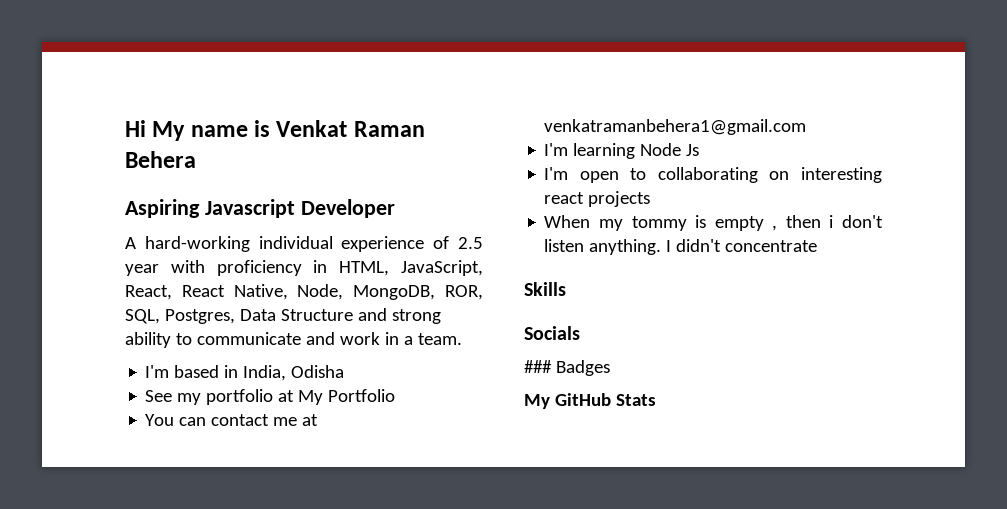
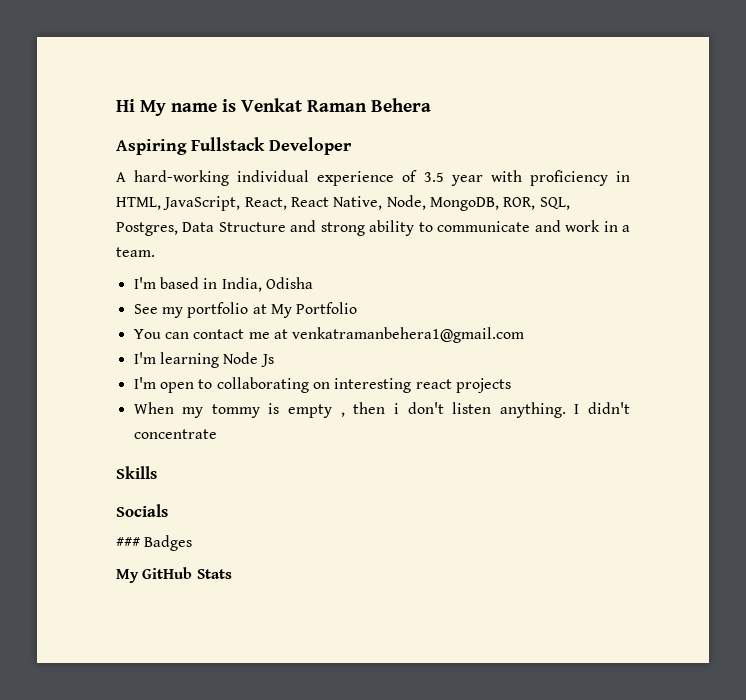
[204,199,295,218] Javascript -> [191,137,265,151] Fullstack
[458,237,483,249] 2.5 -> [423,172,444,182] 3.5

